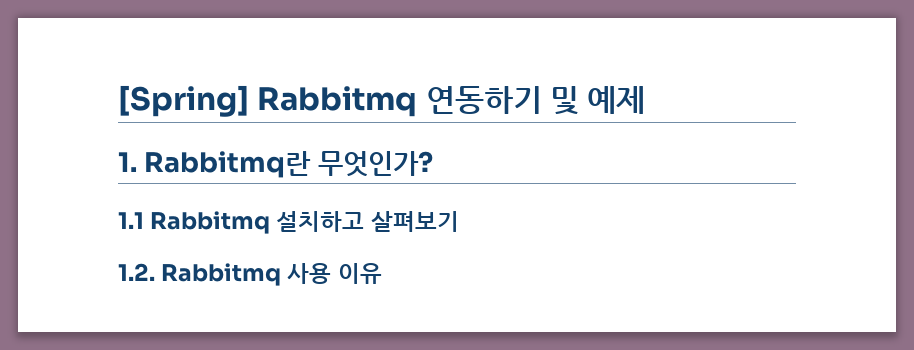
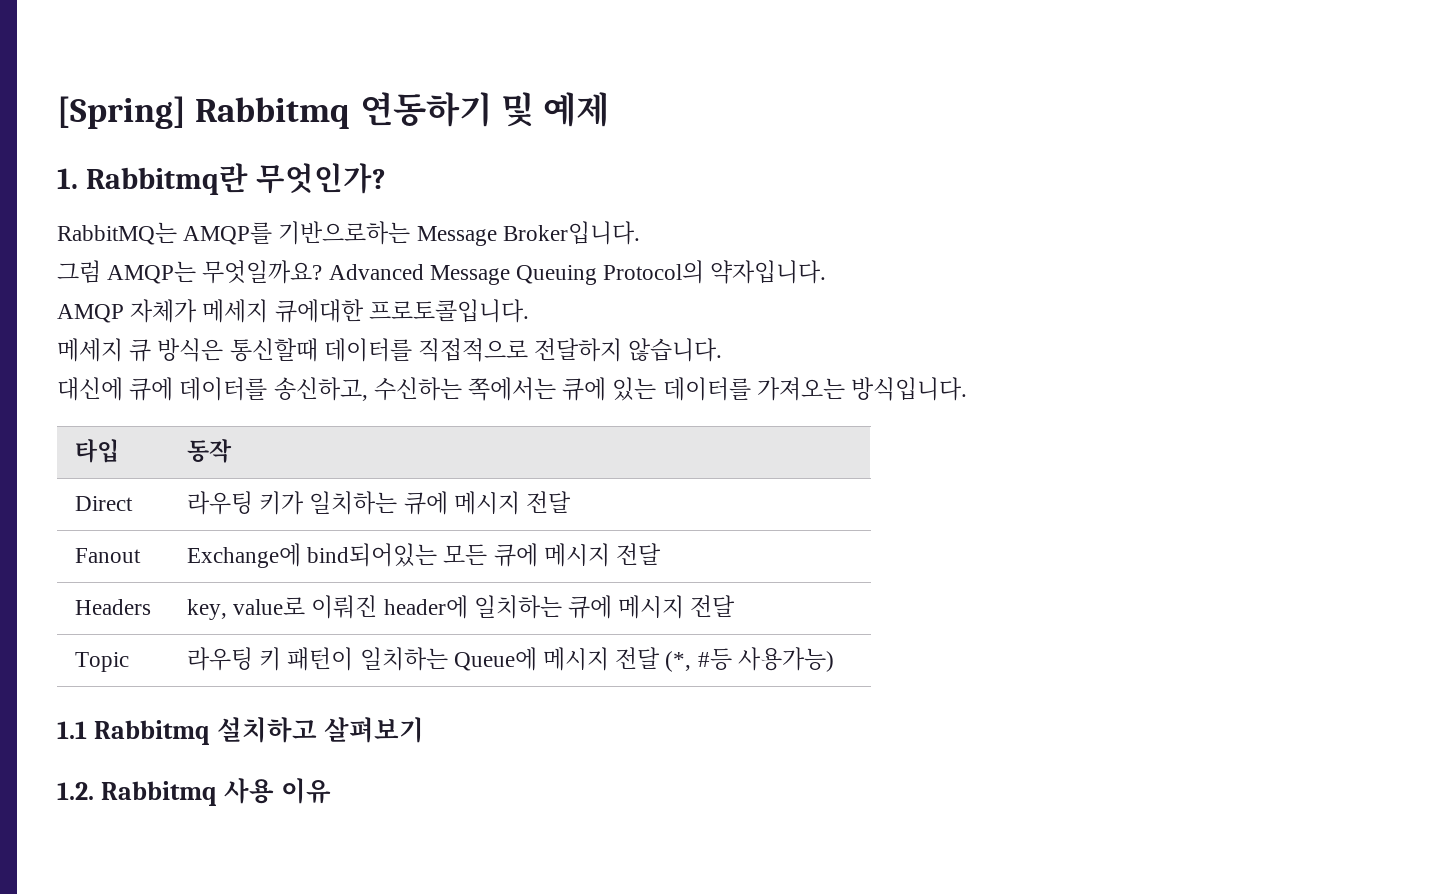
(433, 164) none -> [57,221,640,246] [57,260,827,285] [57,299,529,323] [57,338,723,362] [57,377,968,401] [74,439,119,463] [186,439,232,463] [74,496,133,511] [186,491,572,515] [74,548,141,563] [186,543,662,568] [74,599,151,615] [186,595,736,620] [74,652,129,672] [186,647,834,672] // RabbitMQ는 AMQP를 기반으로하는 Message Broker입니다. // 그럼 AMQP는 무엇일까요? Advanced Message Queuing Protocol의 약자입니다. // AMQP 자체가 메세지 큐에대한 프로토콜입니다. // 메세지 큐 방식은 통신할때 데이터를 직접적으로 전달하지 않습니다. // 대신에 큐에 데이터를 송신하고, 수신하는 쪽에서는 큐에 있는 데이터를 가져오는 방식입니다. // 타입 | 동작 // Direct | 라우팅 키가 일치하는 큐에 메시지 전달 // Fanout | Exchange에 bind되어있는 모든 큐에 메시지 전달 // Headers | key, value로 이뤄진 header에 일치하는 큐에 메시지 전달 // Topic | 라우팅 키 패턴이 일치하는 Queue에 메시지 전달 (*, #등 사용가능)

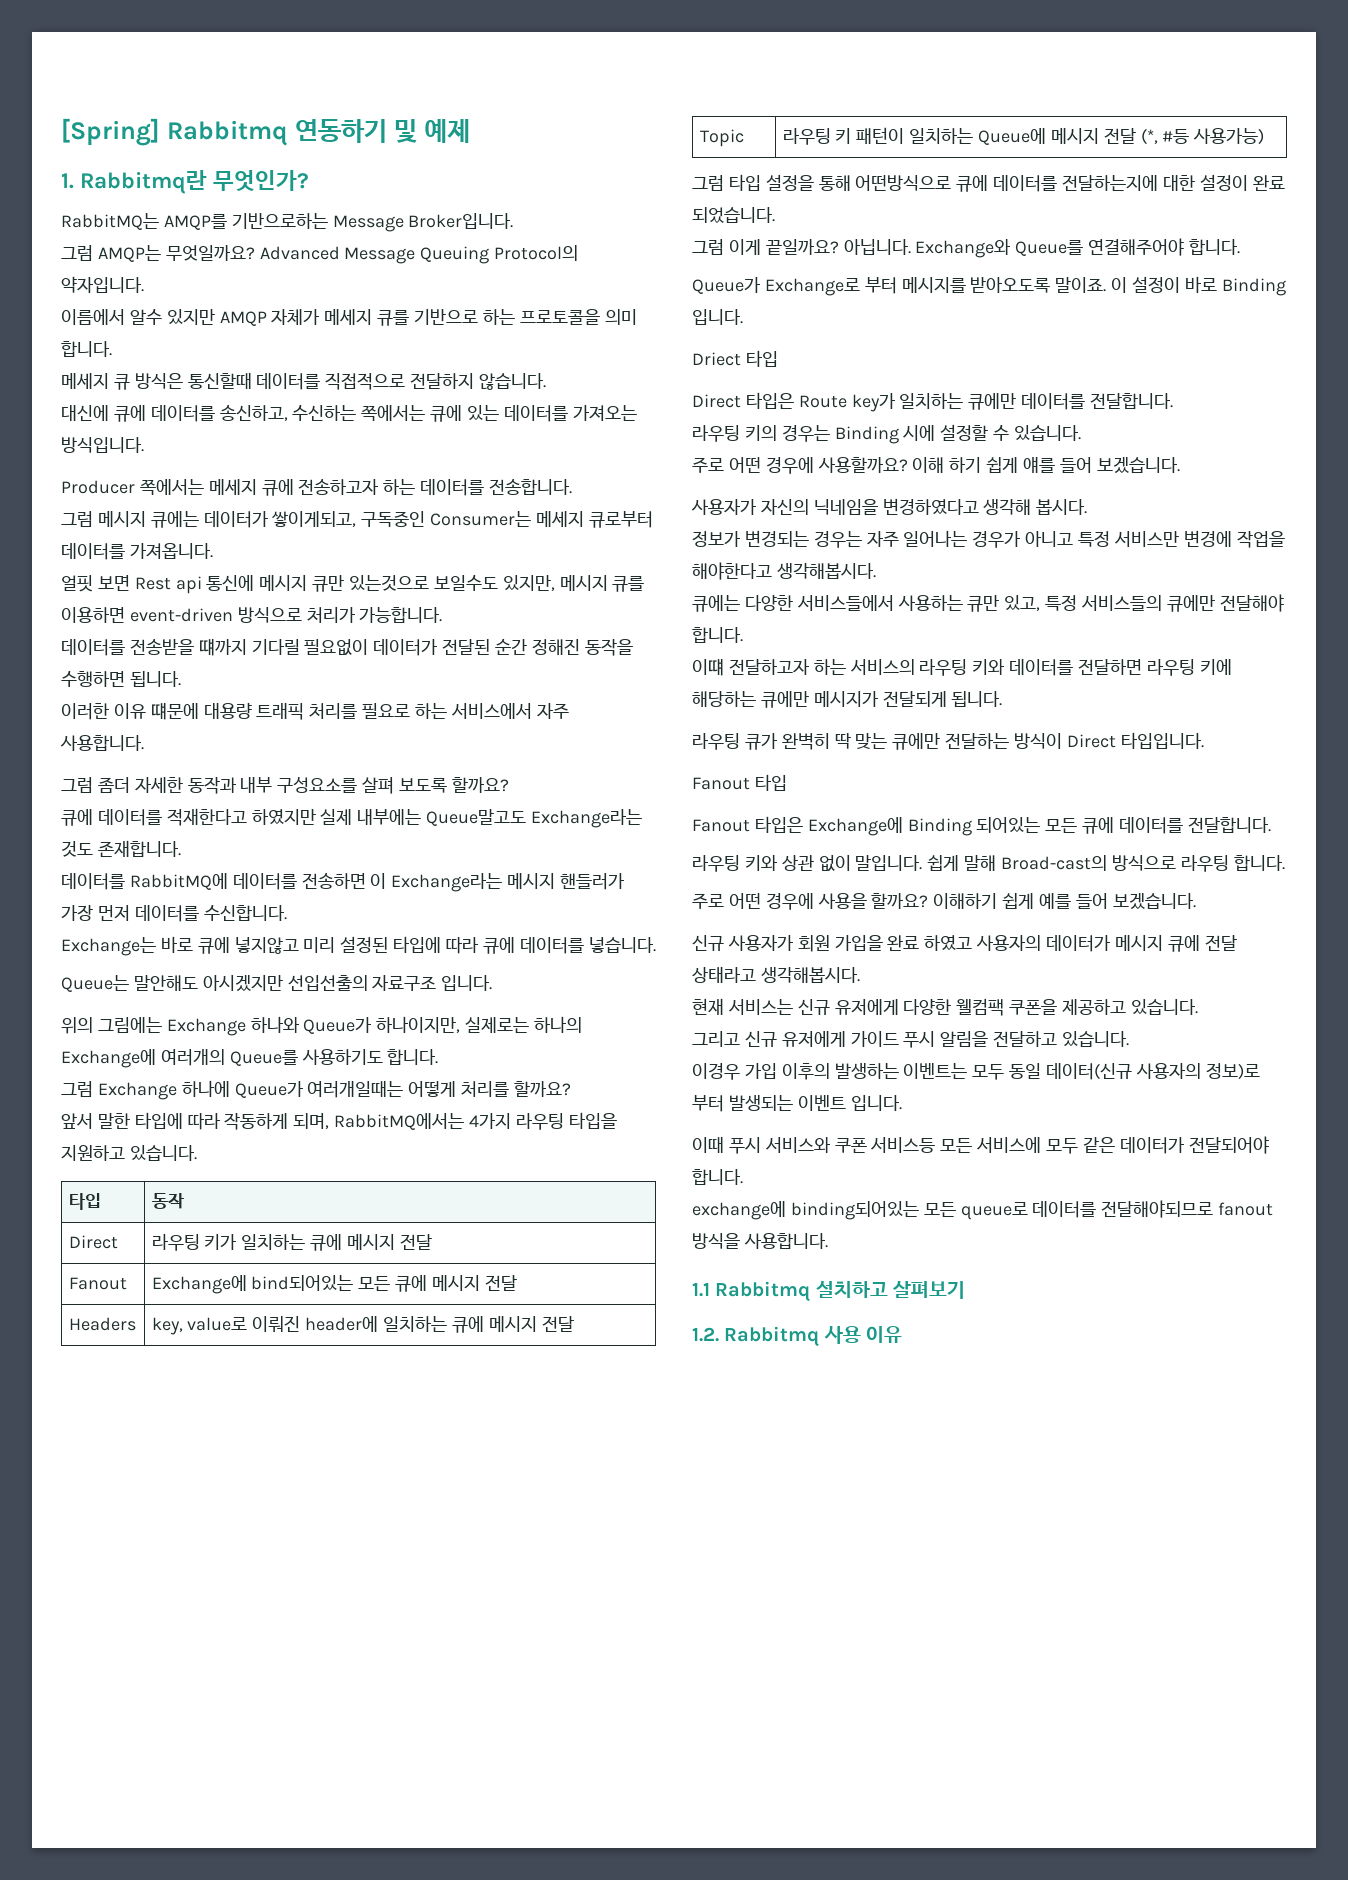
[57,299,529,323] AMQP 자체가 메세지 큐에대한 프로토콜입니다. -> [61,309,637,327] [61,341,112,357] 이름에서 알수 있지만 AMQP 자체가 메세지 큐를 기반으로 하는 프로토콜을 의미 합니다.
(968, 389) none -> [61,479,573,496] [61,511,653,528] [61,543,213,560] [61,575,645,594] [61,607,443,623] [61,638,633,656] [61,671,181,687] [61,702,569,720] [60,735,144,751] [61,776,509,794] [61,808,643,828] [61,840,181,857] [61,873,626,892] [61,905,287,922] [61,936,656,956] [61,975,493,993] [61,1016,583,1036] [61,1049,439,1068] [61,1080,572,1100] [61,1112,617,1131] [61,1145,197,1161] // Producer 쪽에서는 메세지 큐에 전송하고자 하는 데이터를 전송합니다. // 그럼 메시지 큐에는 데이터가 쌓이게되고, 구독중인 Consumer는 메세지 큐로부터 데이터를 가져옵니다. // 얼핏 보면 Rest api 통신에 메시지 큐만 있는것으로 보일수도 있지만, 메시지 큐를 이용하면 event-driven 방식으로 처리가 가능합니다. // 데이터를 전송받을 떄까지 기다릴 필요없이 데이터가 전달된 순간 정해진 동작을 수행하면 됩니다. // 이러한 이유 떄문에 대용량 트래픽 처리를 필요로 하는 서비스에서 자주 사용합니다. // 그럼 좀더 자세한 동작과 내부 구성요소를 살펴 보도록 할까요? // 큐에 데이터를 적재한다고 하였지만 실제 내부에는 Queue말고도 Exchange라는 것도 존재합니다. // 데이터를 RabbitMQ에 데이터를 전송하면 이 Exchange라는 메시지 핸들러가 가장 먼저 데이터를 수신합니다. // Exchange는 바로 큐에 넣지않고 미리 설정된 타입에 따라 큐에 데이터를 넣습니다. // Queue는 말안해도 아시겠지만 선입선출의 자료구조 입니다. // 위의 그림에는 Exchange 하나와 Queue가 하나이지만, 실제로는 하나의 Exchange에 여러개의 Queue를 사용하기도 합니다. // 그럼 Exchange 하나에 Queue가 여러개일때는 어떻게 처리를 할까요? // 앞서 말한 타입에 따라 작동하게 되며, RabbitMQ에서는 4가지 라우팅 타입을 지원하고 있습니다.
(834, 659) none -> [692,174,1285,192] [692,207,775,224] [692,238,1241,258] [692,276,1286,296] [692,309,743,325] [692,350,778,367] [692,392,1174,412] [692,424,1082,444] [692,457,1180,474] [691,498,1088,515] [692,530,1285,548] [692,562,876,580] [692,594,1284,612] [692,627,743,643] [692,658,1232,676] [692,691,1003,708] [692,732,1204,750] [692,774,787,791] [692,816,1271,836] [692,855,1285,872] [692,893,1196,910] [692,935,1237,952] [692,966,860,983] [692,998,1198,1016] [692,1031,1130,1048] [692,1063,1260,1080] [692,1095,902,1112] [692,1136,1269,1154] [692,1169,743,1185] [692,1200,1274,1220] [692,1233,828,1249] // 그럼 타입 설정을 통해 어떤방식으로 큐에 데이터를 전달하는지에 대한 설정이 완료 되었습니다. // 그럼 이게 끝일까요? 아닙니다. Exchange와 Queue를 연결해주어야 합니다. // Queue가 Exchange로 부터 메시지를 받아오도록 말이죠. 이 설정이 바로 Binding 입니다. // Driect 타입 // Direct 타입은 Route key가 일치하는 큐에만 데이터를 전달합니다. // 라우팅 키의 경우는 Binding 시에 설정할 수 있습니다. // 주로 어떤 경우에 사용할까요? 이해 하기 쉽게 얘를 들어 보겠습니다. // 사용자가 자신의 닉네임을 변경하였다고 생각해 봅시다. // 정보가 변경되는 경우는 자주 일어나는 경우가 아니고 특정 서비스만 변경에 작업을 해야한다고 생각해봅시다. // 큐에는 다양한 서비스들에서 사용하는 큐만 있고, 특정 서비스들의 큐에만 전달해야 합니다. // 이떄 전달하고자 하는 서비스의 라우팅 키와 데이터를 전달하면 라우팅 키에 해당하는 큐에만 메시지가 전달되게 됩니다. // 라우팅 큐가 완벽히 딱 맞는 큐에만 전달하는 방식이 Direct 타입입니다. // Fanout 타입 // Fanout 타입은 Exchange에 Binding 되어있는 모든 큐에 데이터를 전달합니다. // 라우팅 키와 상관 없이 말입니다. 쉽게 말해 Broad-cast의 방식으로 라우팅 합니다. // 주로 어떤 경우에 사용을 할까요? 이해하기 쉽게 예를 들어 보겠습니다. // 신규 사용자가 회원 가입을 완료 하였고 사용자의 데이터가 메시지 큐에 전달 상태라고 생각해봅시다. // 현재 서비스는 신규 유저에게 다양한 웰컴팩 쿠폰을 제공하고 있습니다. // 그리고 신규 유저에게 가이드 푸시 알림을 전달하고 있습니다. // 이경우 가입 이후의 발생하는 이벤트는 모두 동일 데이터(신규 사용자의 정보)로 부터 발생되는 이벤트 입니다. // 이때 푸시 서비스와 쿠폰 서비스등 모든 서비스에 모두 같은 데이터가 전달되어야 합니다. // exchange에 binding되어있는 모든 queue로 데이터를 전달해야되므로 fanout 방식을 사용합니다.

